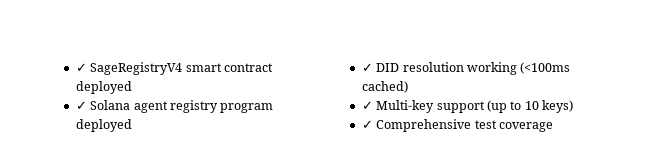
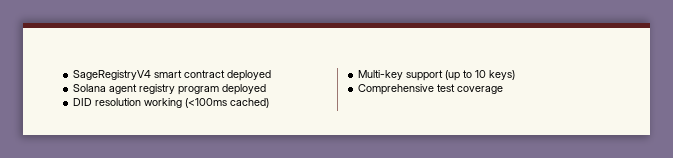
[75,63,87,72] ✓ -> (73, 75) none
[75,101,87,110] ✓ -> (272, 75) none
[361,63,373,72] ✓ -> (267, 89) none
[361,101,373,110] ✓ -> (270, 103) none
[361,120,373,129] ✓ -> (516, 75) none

